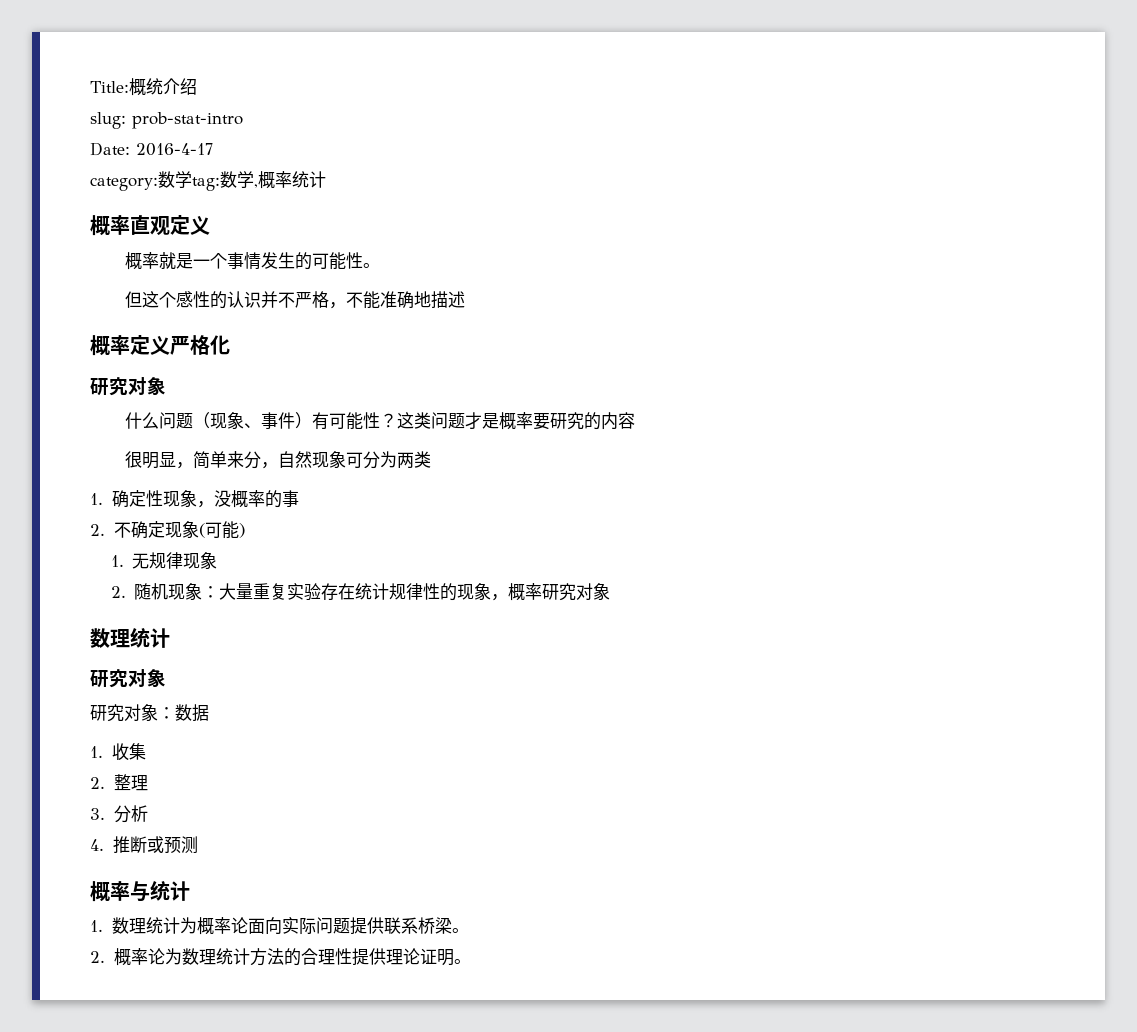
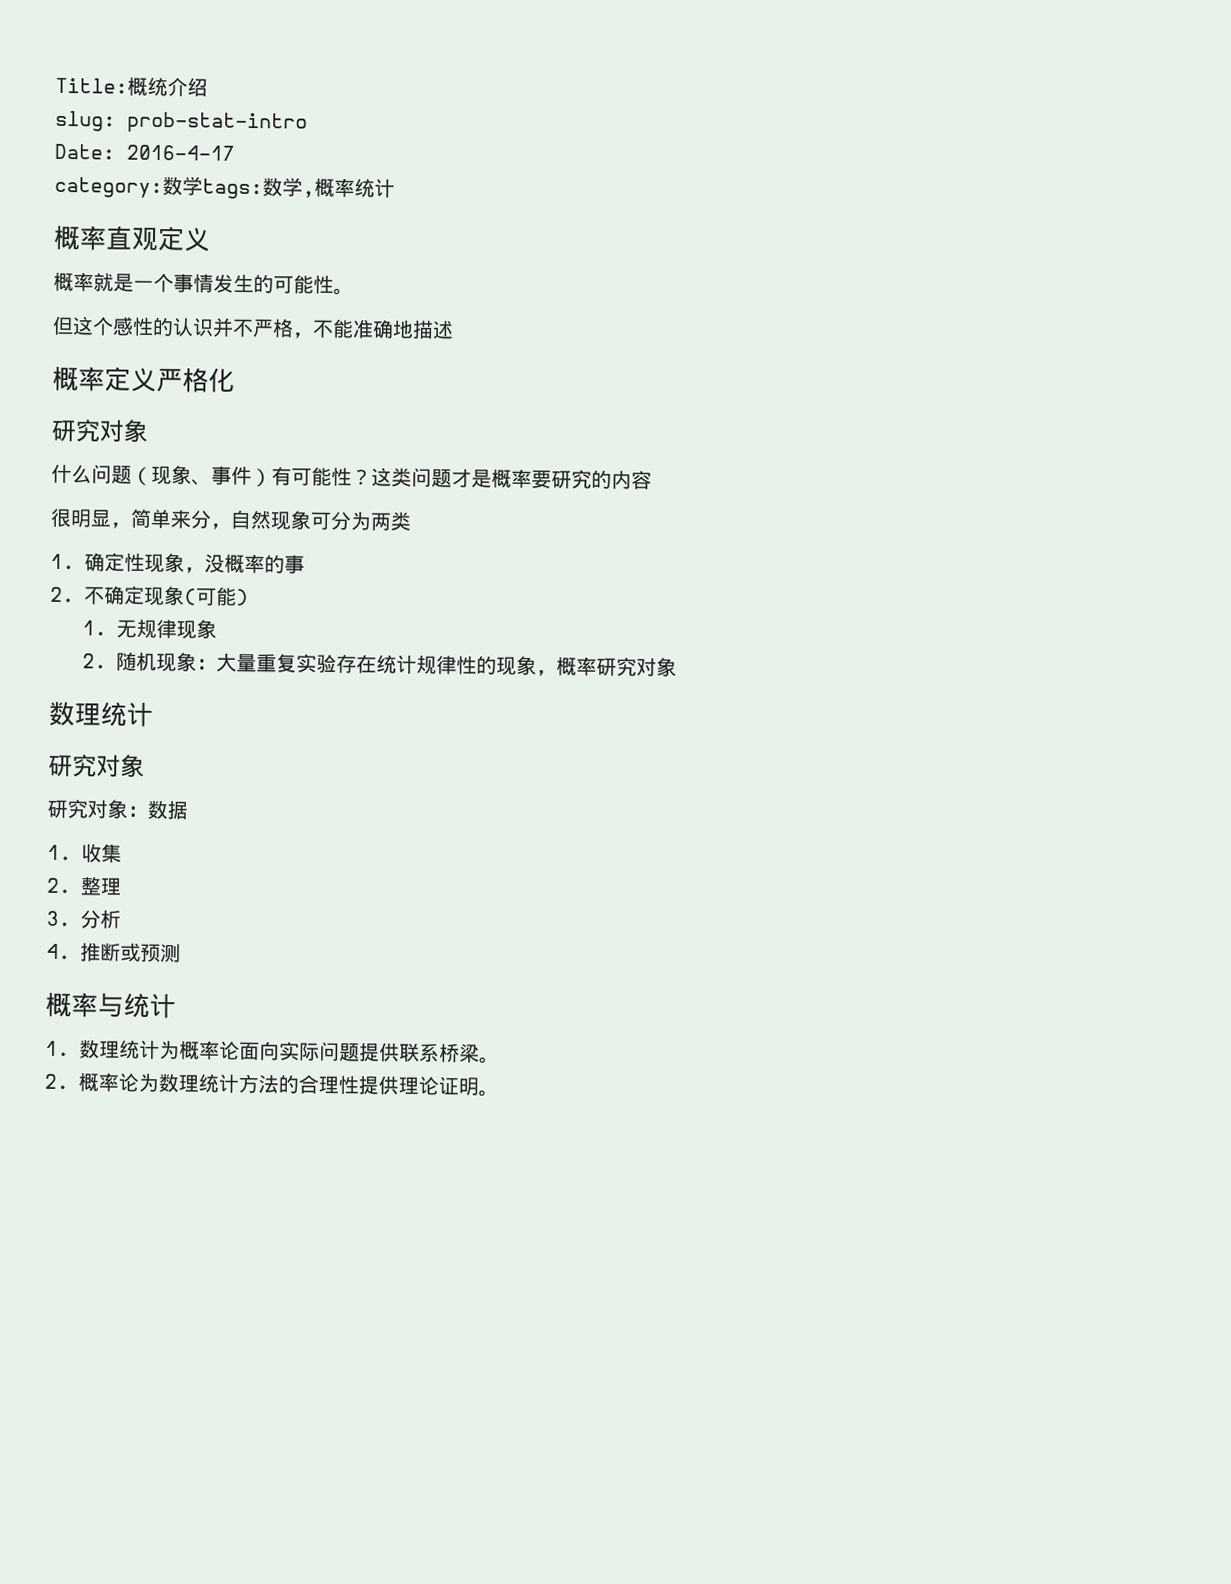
[192,177,220,191] tag: -> [202,178,263,200] tags:

